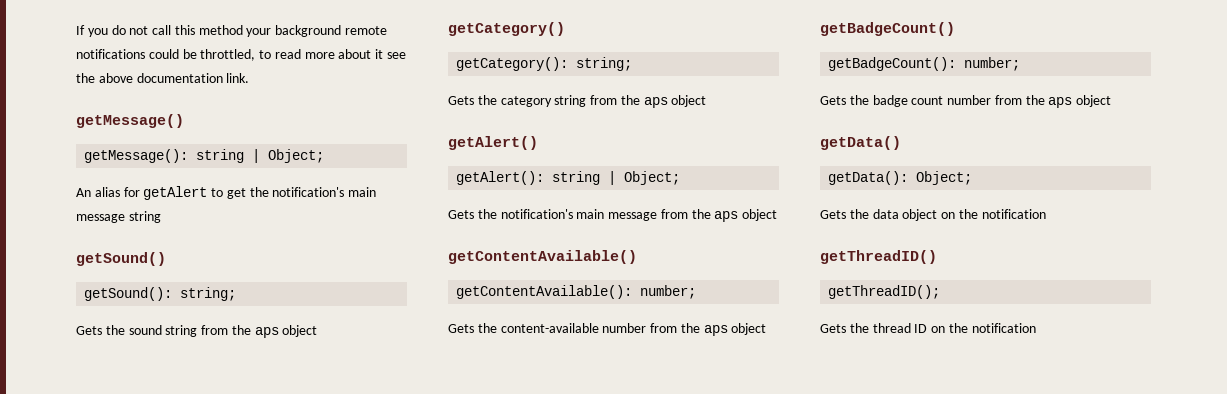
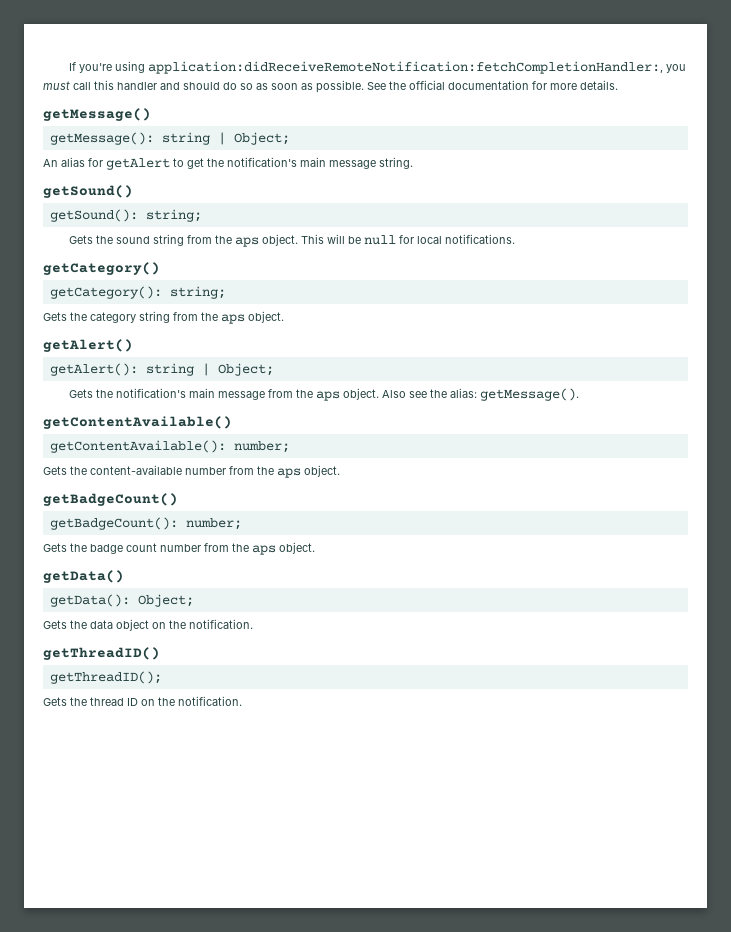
[87,25,388,37] [76,49,407,61] [76,73,250,83] you do not call this method your background remote notifications could be throttled, to read more about it see the above documentation link. -> [78,61,686,74] [43,80,618,93] you're using application:didReceiveRemoteNotification:fetchCompletionHandler:, you must call this handler and should do so as soon as possible. See the official documentation for more details.
[128,211,161,223] string -> [379,157,413,169] string.
[282,325,318,337] object -> [261,234,515,246] object. This will be null for local notifications.
[671,95,707,107] object -> [248,311,284,323] object.
[742,209,778,221] object -> [342,388,579,401] object. Also see the alias: getMessage().
[731,323,767,335] object -> [304,465,340,477] object.
[1076,95,1112,107] object -> [279,542,315,554] object.
[981,209,1046,219] notification -> [189,619,253,629] notification.
[971,323,1036,333] notification -> [178,696,242,706] notification.

